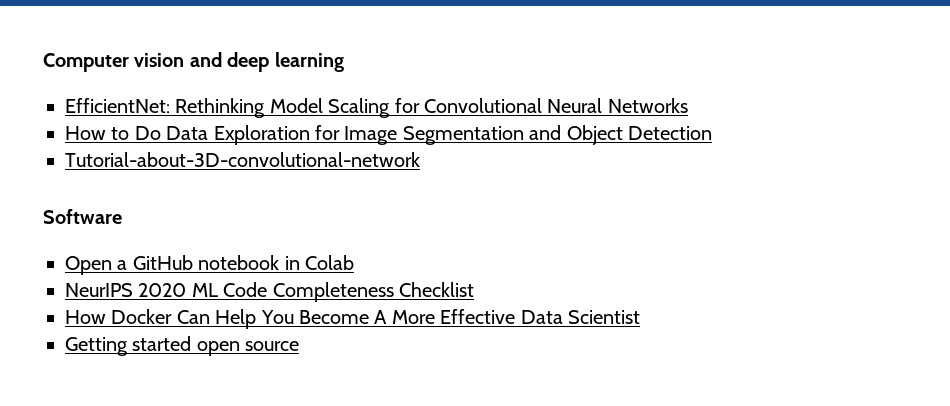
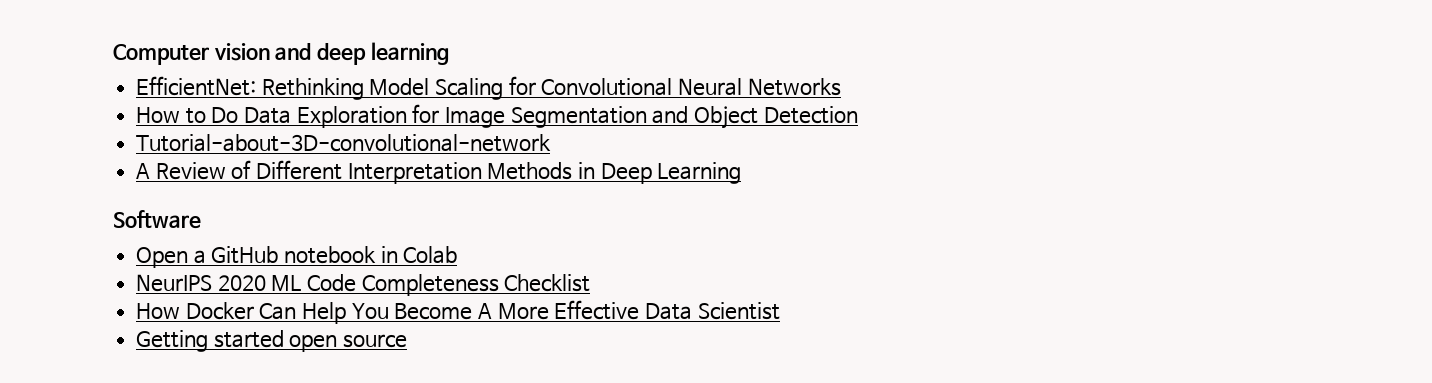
(420, 159) none -> [136,160,742,184] // A Review of Different Interpretation Methods in Deep Learning

